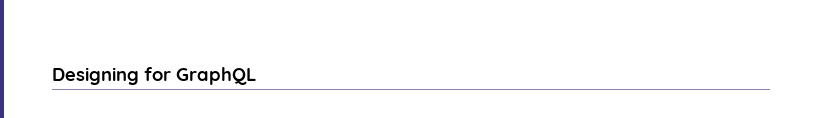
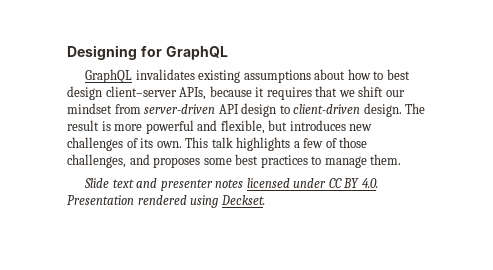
(256, 76) none -> [85,69,410,83] [67,86,405,100] [67,103,426,117] [67,120,373,134] [67,137,368,151] [67,154,402,168] [84,178,378,191] [67,195,265,208] // GraphQL invalidates existing assumptions about how to best design client–server APIs, because it requires that we shift our mindset from server-driven API design to client-driven design. The result is more powerful and flexible, but introduces new challenges of its own. This talk highlights a few of those challenges, and proposes some best practices to manage them. // Slide text and presenter notes licensed under CC BY 4.0. Presentation rendered using Deckset.

